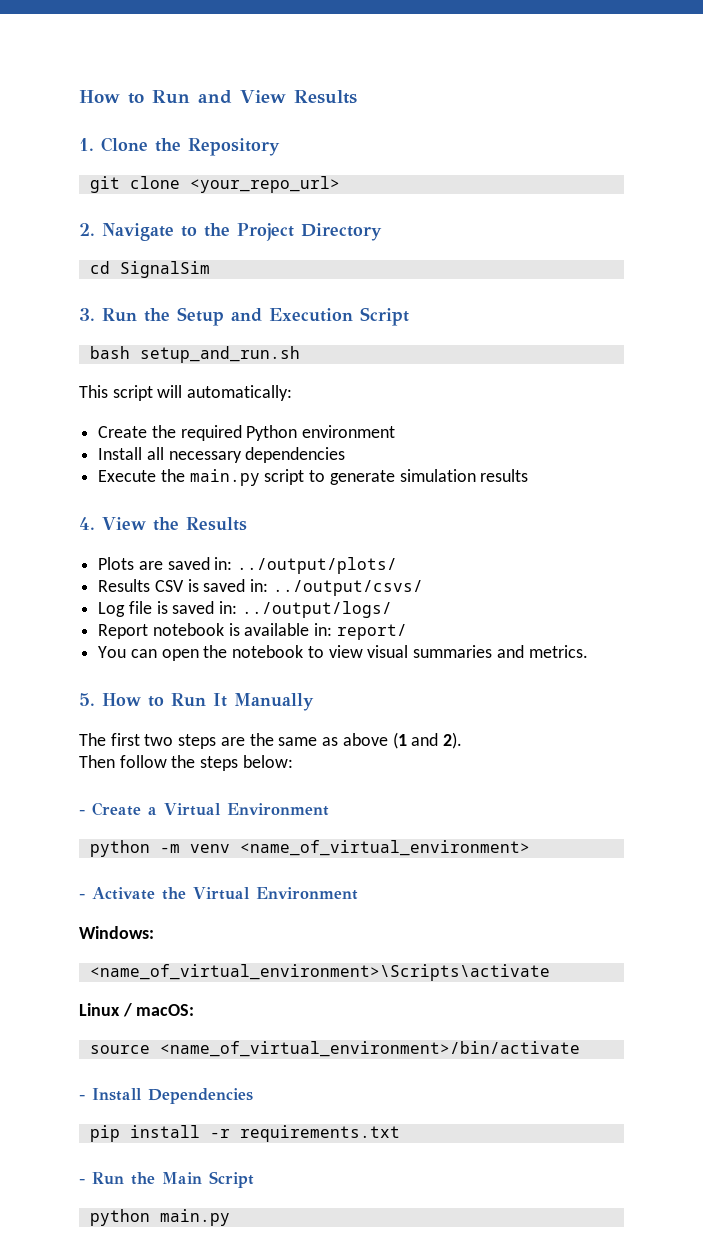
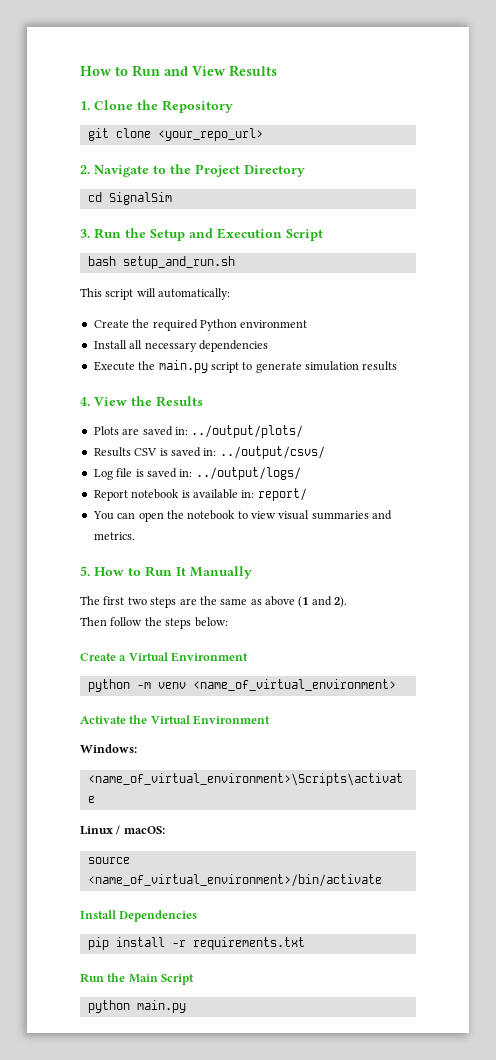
[79,810,85,815] - -> (228, 622) none
[79,894,85,899] - -> (396, 685) none
[79,1095,85,1100] - -> (382, 880) none
[79,1179,85,1184] - -> (305, 943) none

